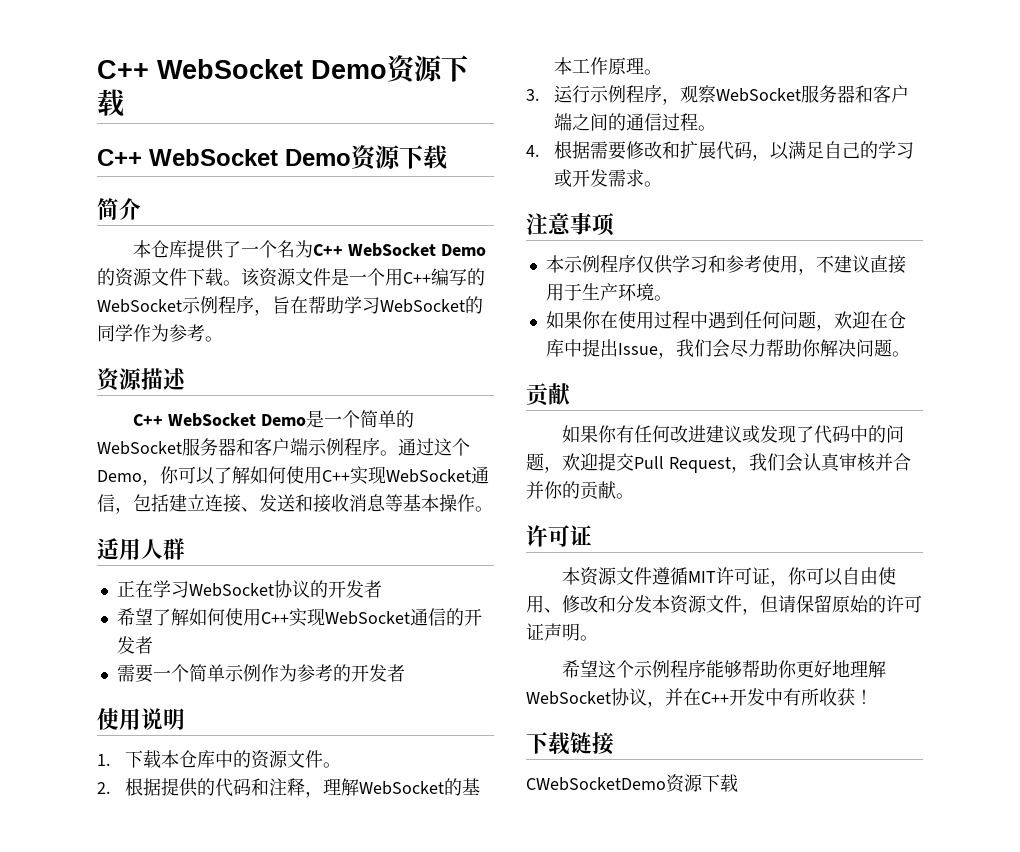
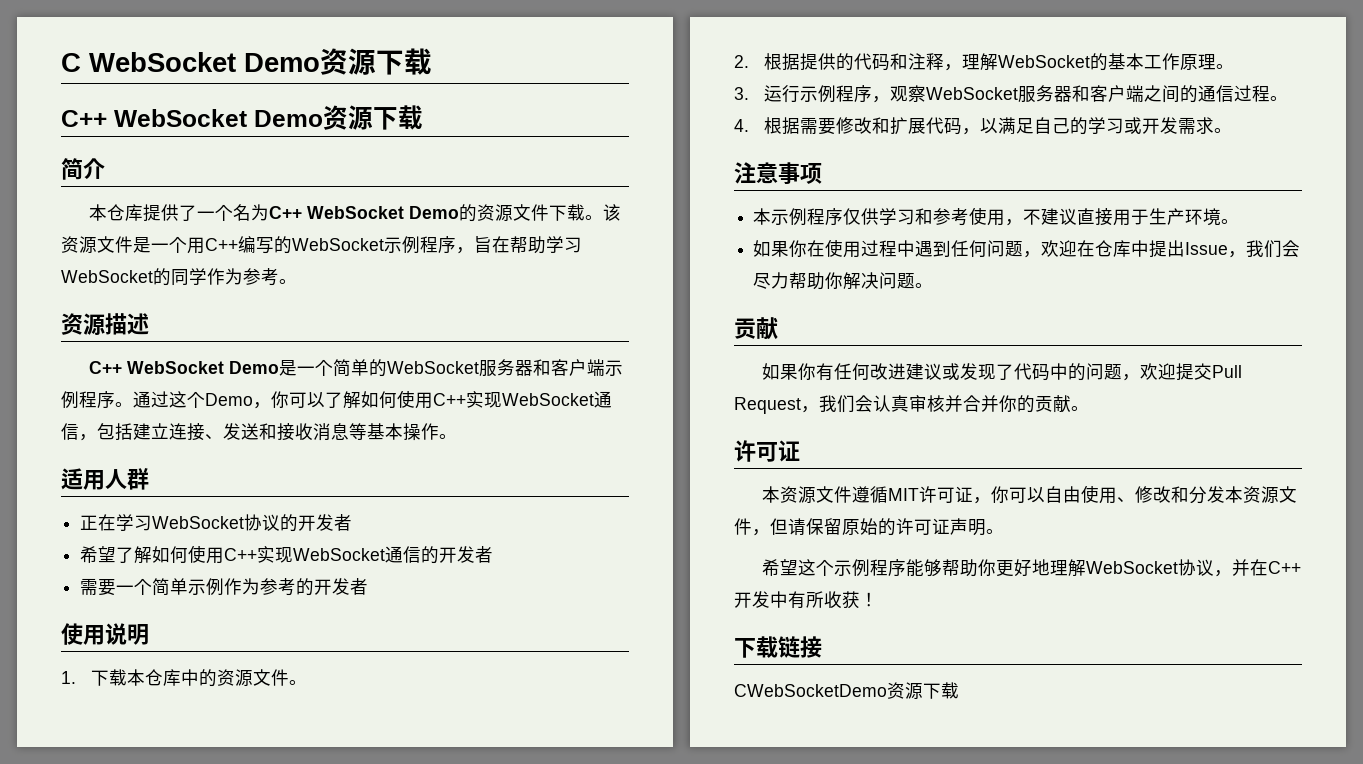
[97,60,149,79] C++ -> [61,53,81,72] C

